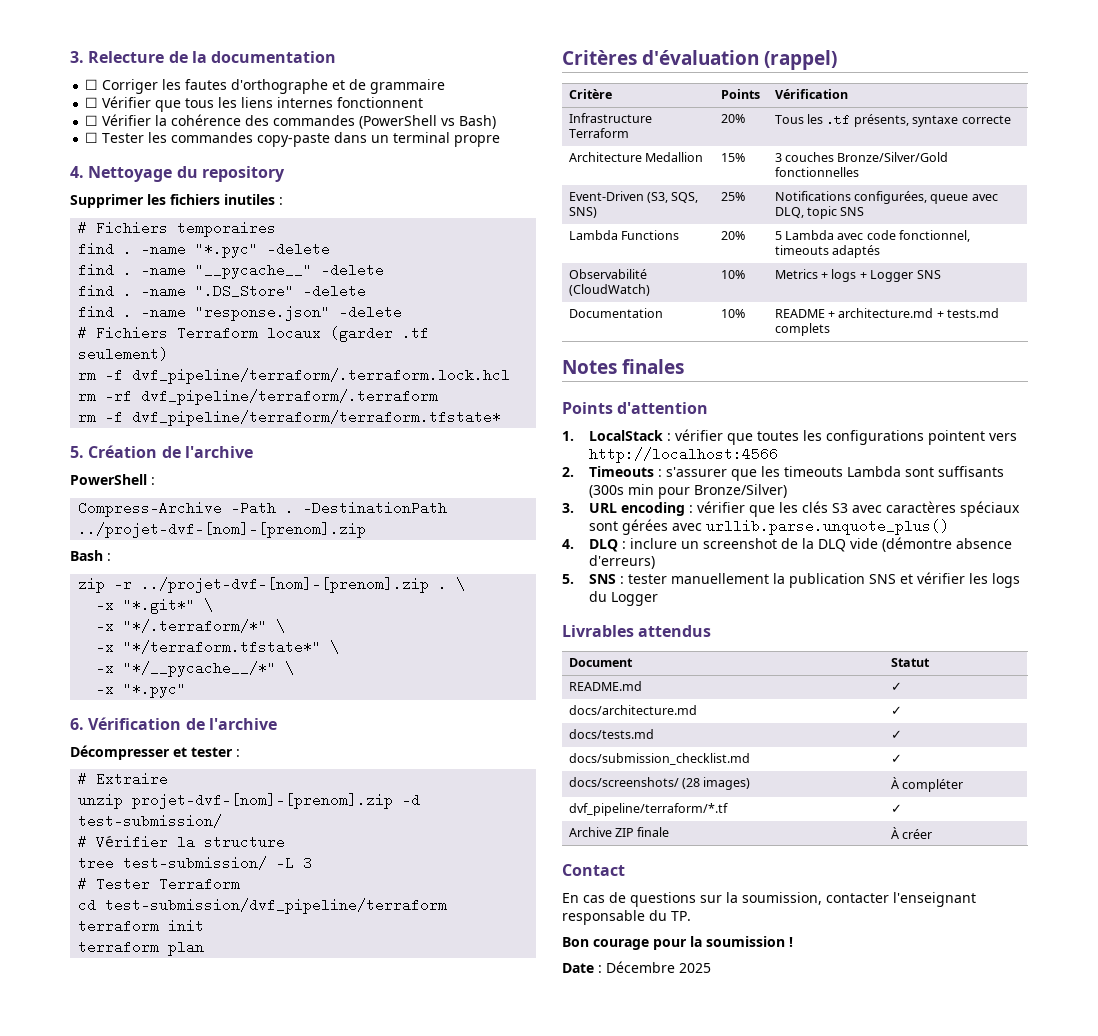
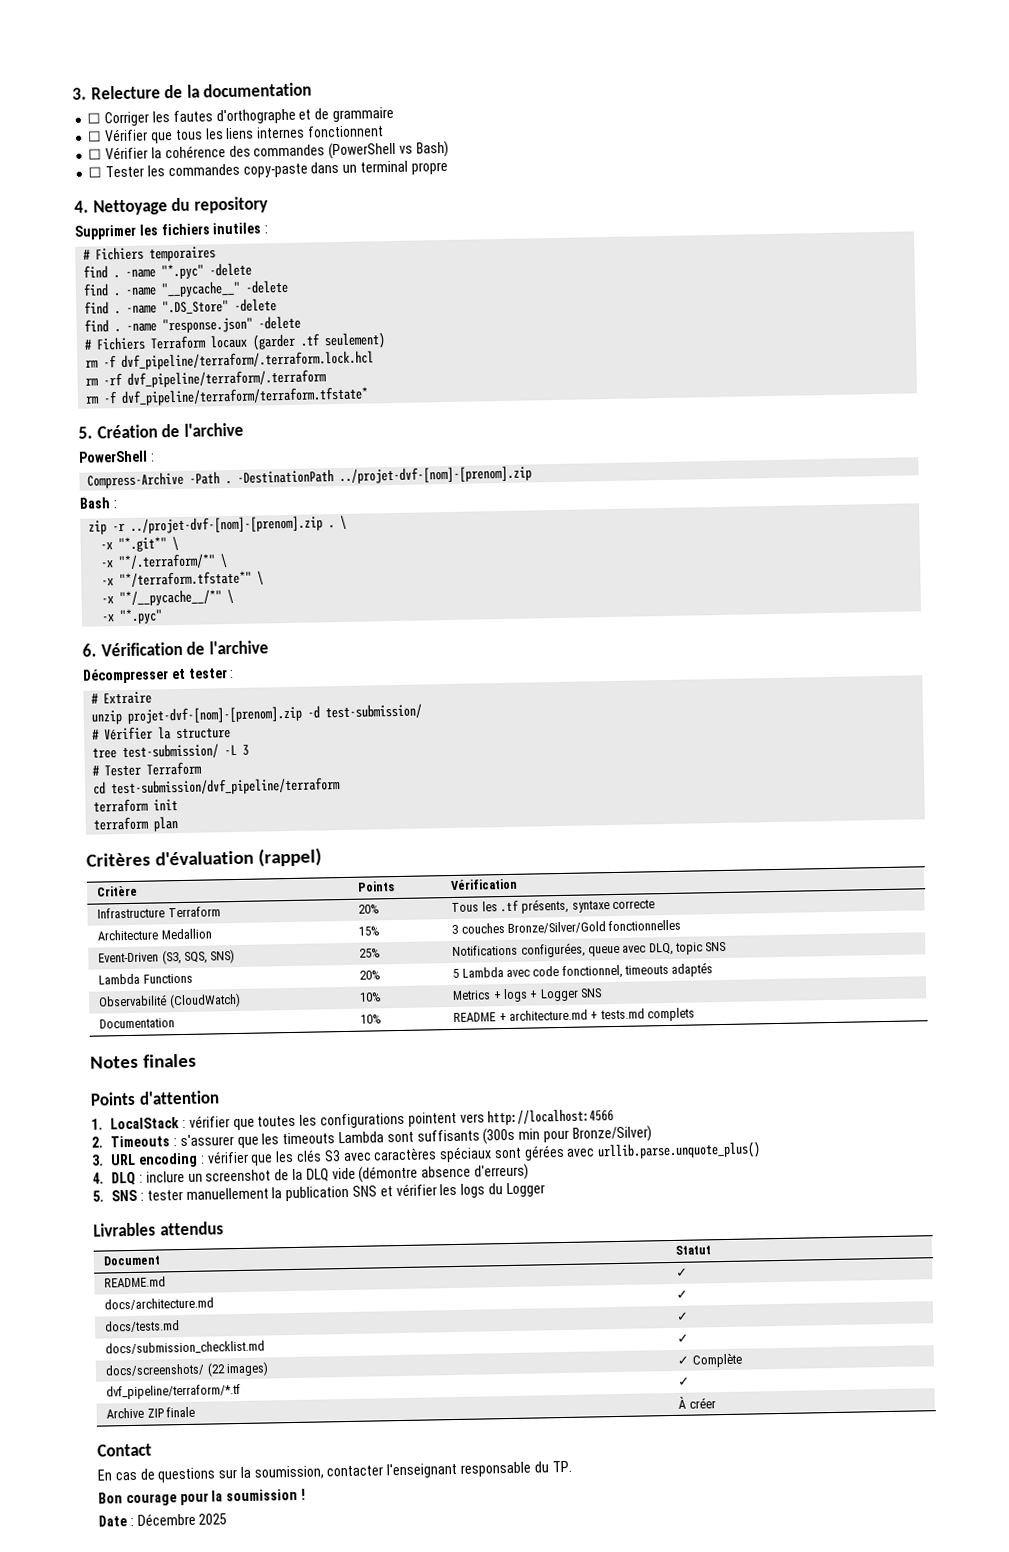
[682,778,701,789] (28 -> [206,1362,226,1377] (22
[890,777,964,792] À compléter -> [677,1352,742,1368] ✓ Complète

